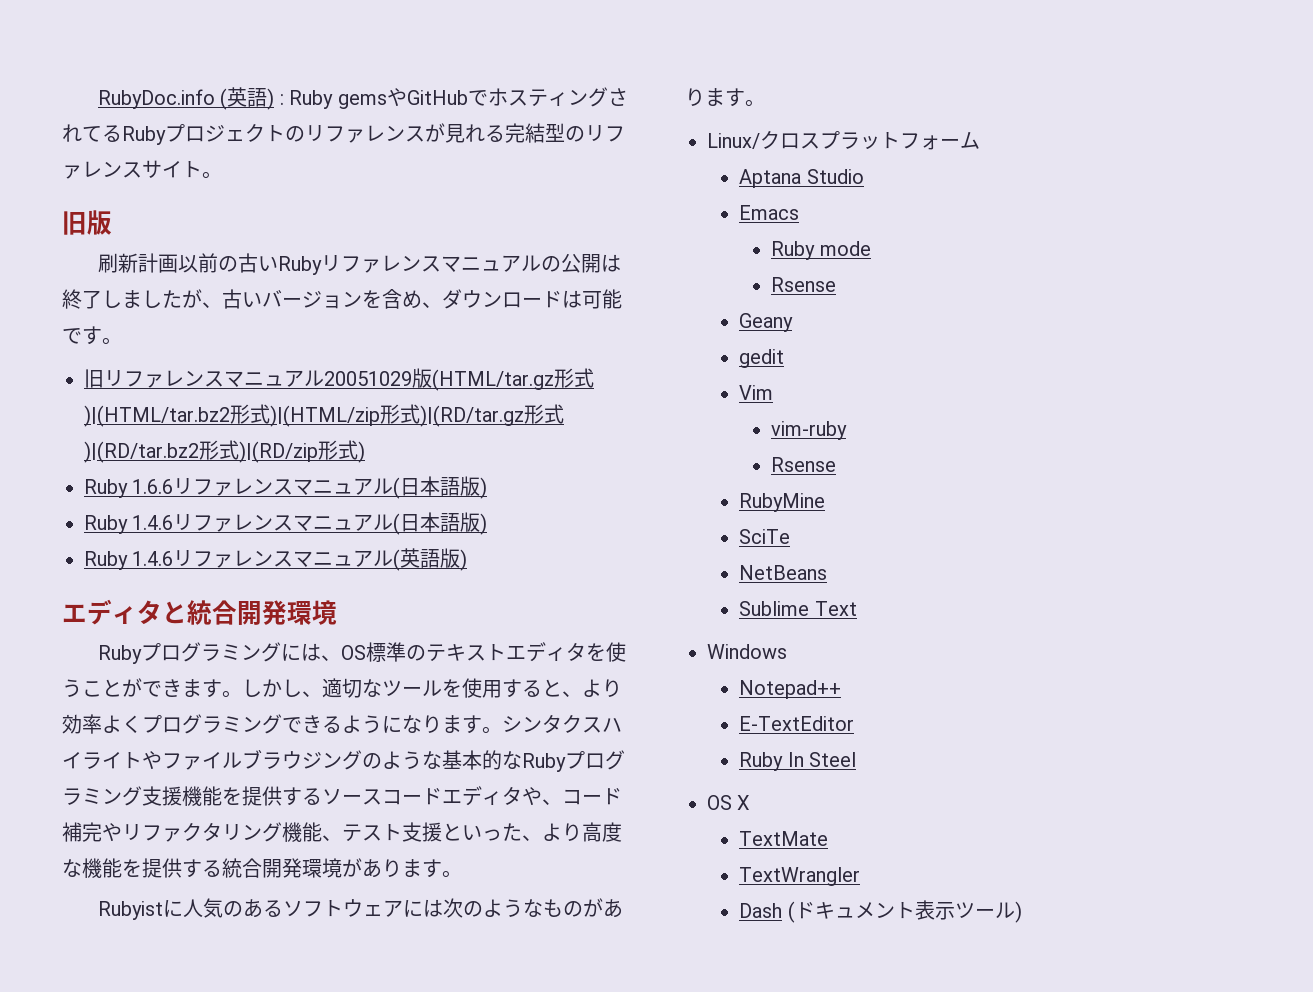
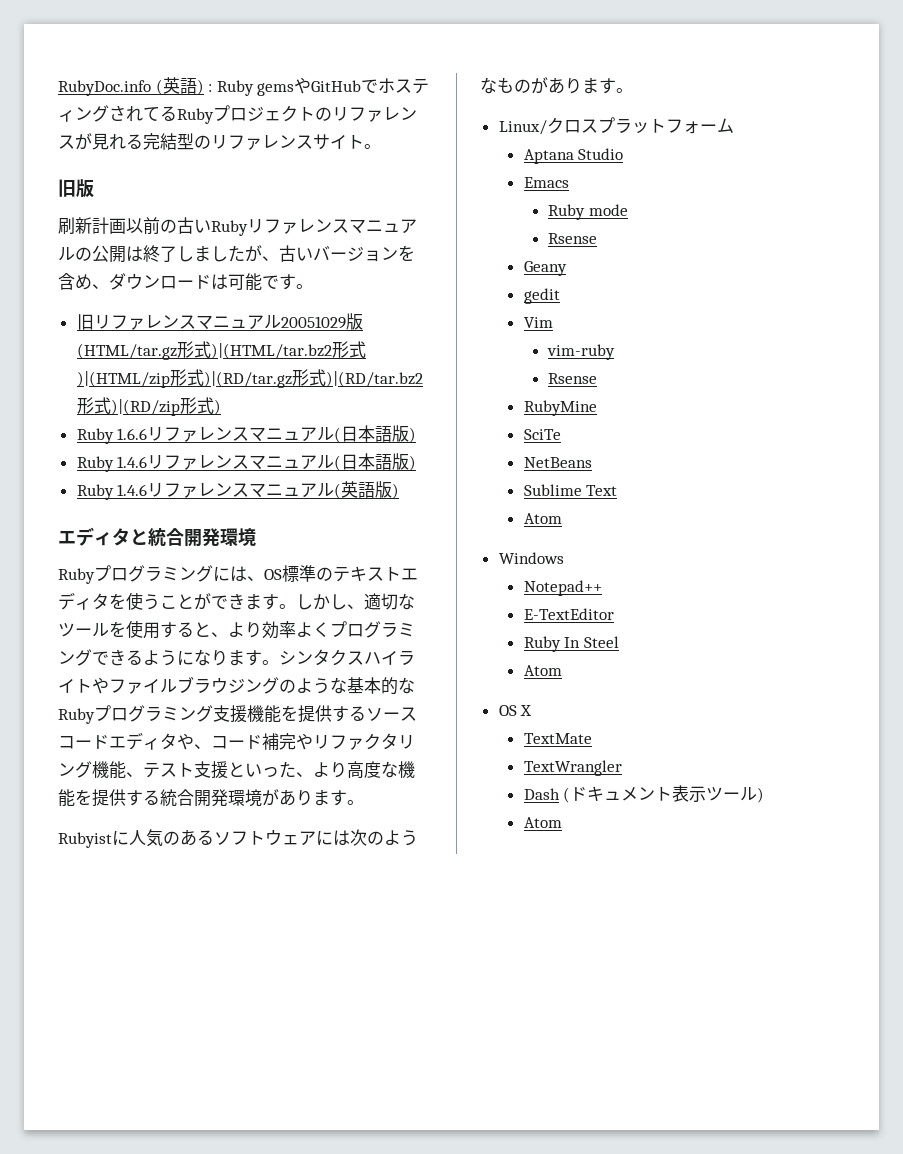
(857, 608) none -> [523,513,562,524] // Atom
(856, 759) none -> [523,665,562,676] // Atom
(1022, 912) none -> [523,817,562,828] // Atom

